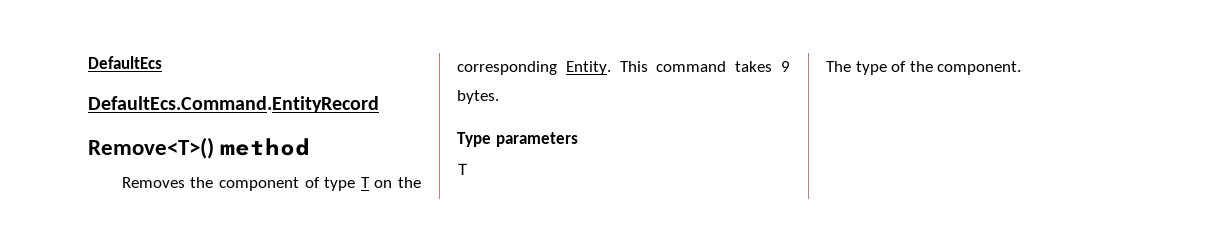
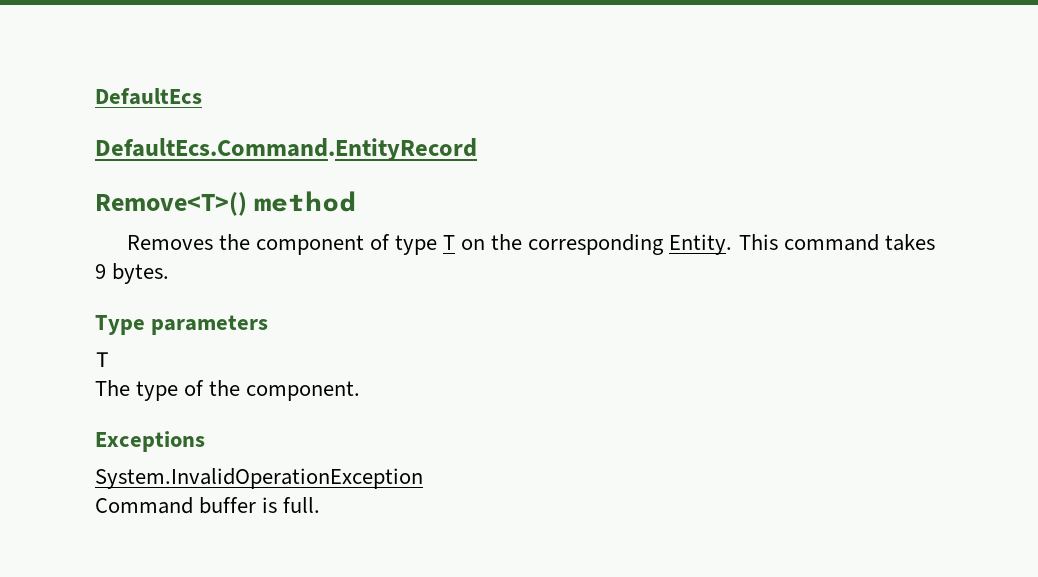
(1022, 68) none -> [95,431,205,452] [95,468,423,489] [95,497,321,514] // Exceptions // System.InvalidOperationException // Command buffer is full.

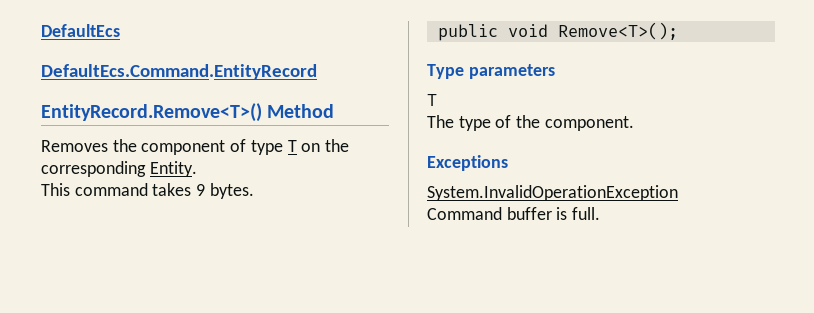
[95,191,357,216] Remove<T>() method -> [41,103,335,122] EntityRecord.Remove<T>() Method
(733, 244) none -> (197, 169) //
(170, 273) none -> [437,22,678,41] // public void Remove<T>();

